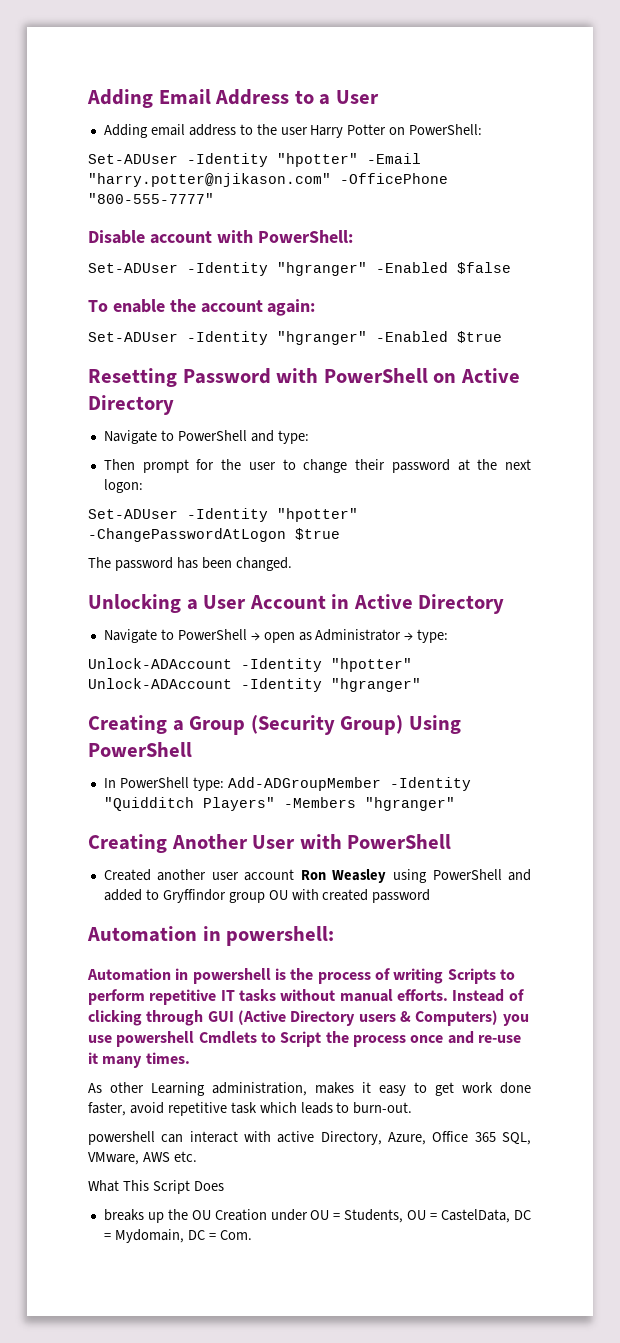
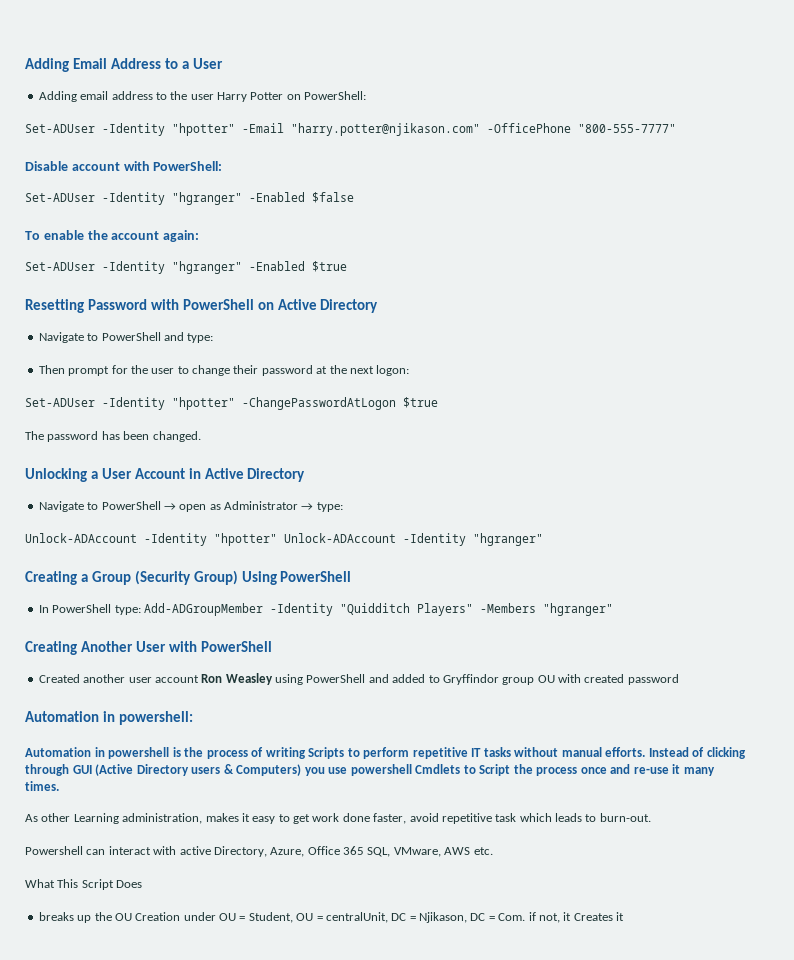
[88,1131,155,1145] powershell -> [25,846,83,855] Powershell
[344,1209,531,1223] [103,1229,184,1243] Students, OU = CastelData, DC = Mydomain, -> [248,912,467,923] Student, OU = centralUnit, DC = Njikason,
(252, 1235) none -> [528,912,624,923] if not, it Creates it

